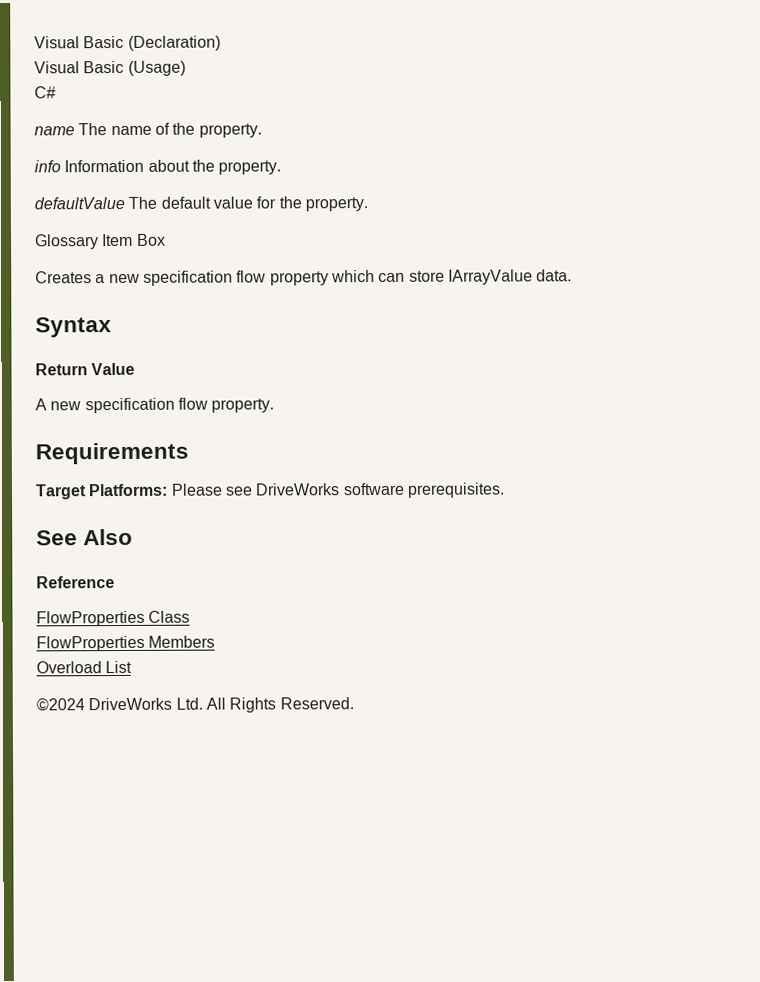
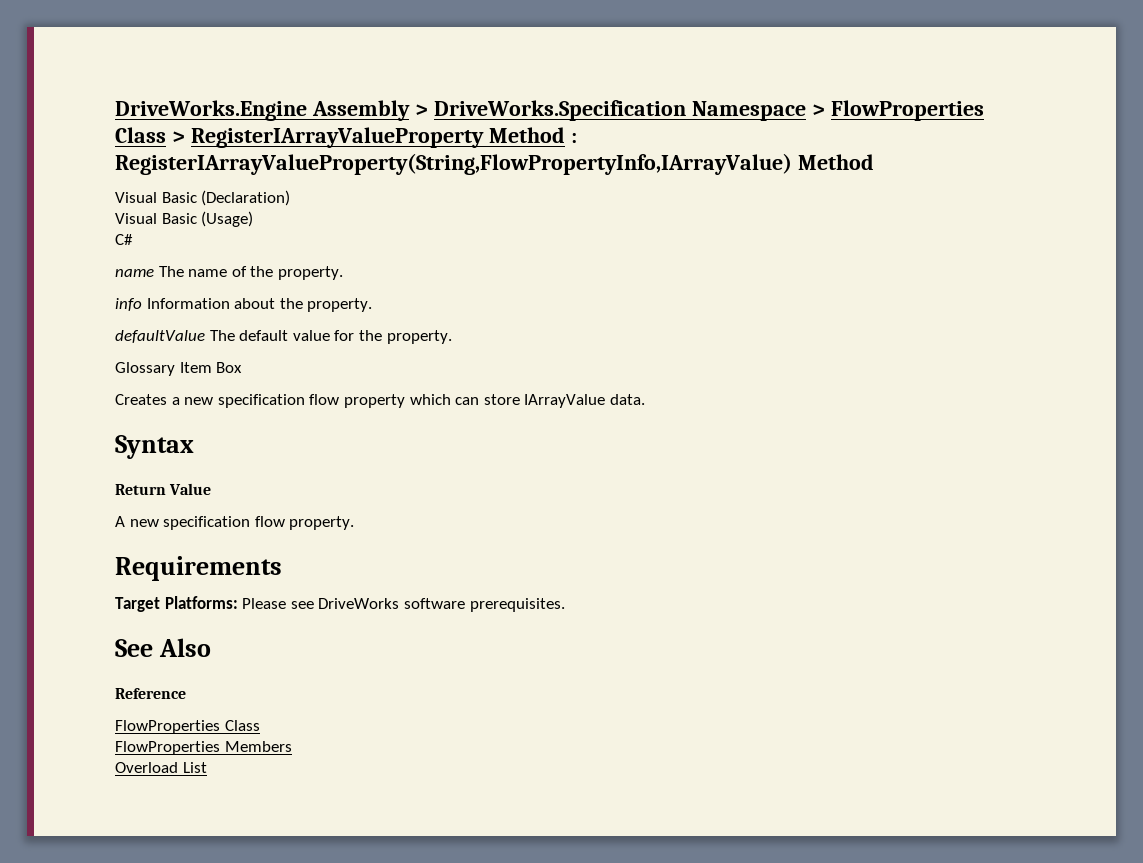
(34, 42) none -> [115,100,984,121] [115,127,577,148] [115,153,874,175] DriveWorks.Engine Assembly > DriveWorks.Specification Namespace > FlowProperties Class > RegisterIArrayValueProperty Method : RegisterIArrayValueProperty(String,FlowPropertyInfo,IArrayValue) Method //
[36,697,354,713] // ©2024 DriveWorks Ltd. All Rights Reserved. -> (207, 767) none

